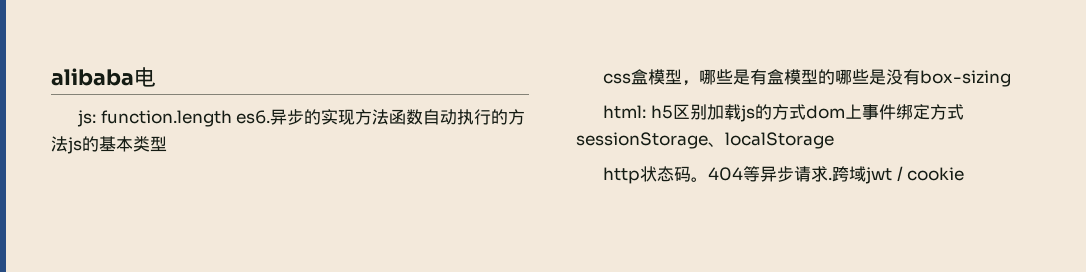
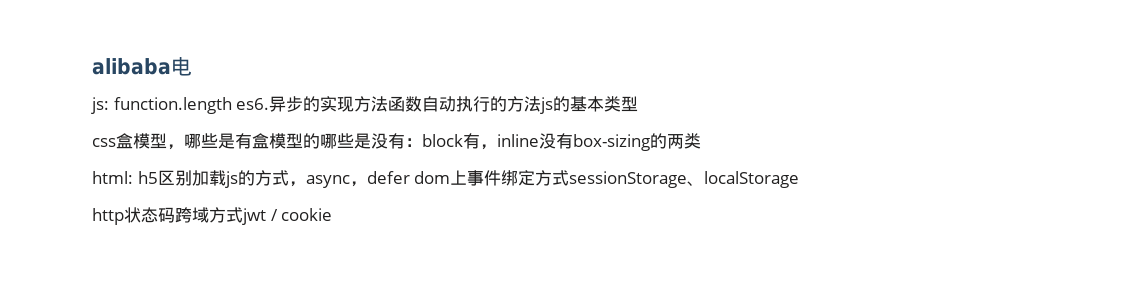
(921, 77) none -> [405,133,573,150] ：block有，inline没有
(1012, 78) none -> [650,133,701,149] 的两类
(806, 112) none -> [288,171,410,188] ，async，defer
[691,166,867,182] 。404等异步请求.跨域 -> [175,207,243,223] 跨域方式

